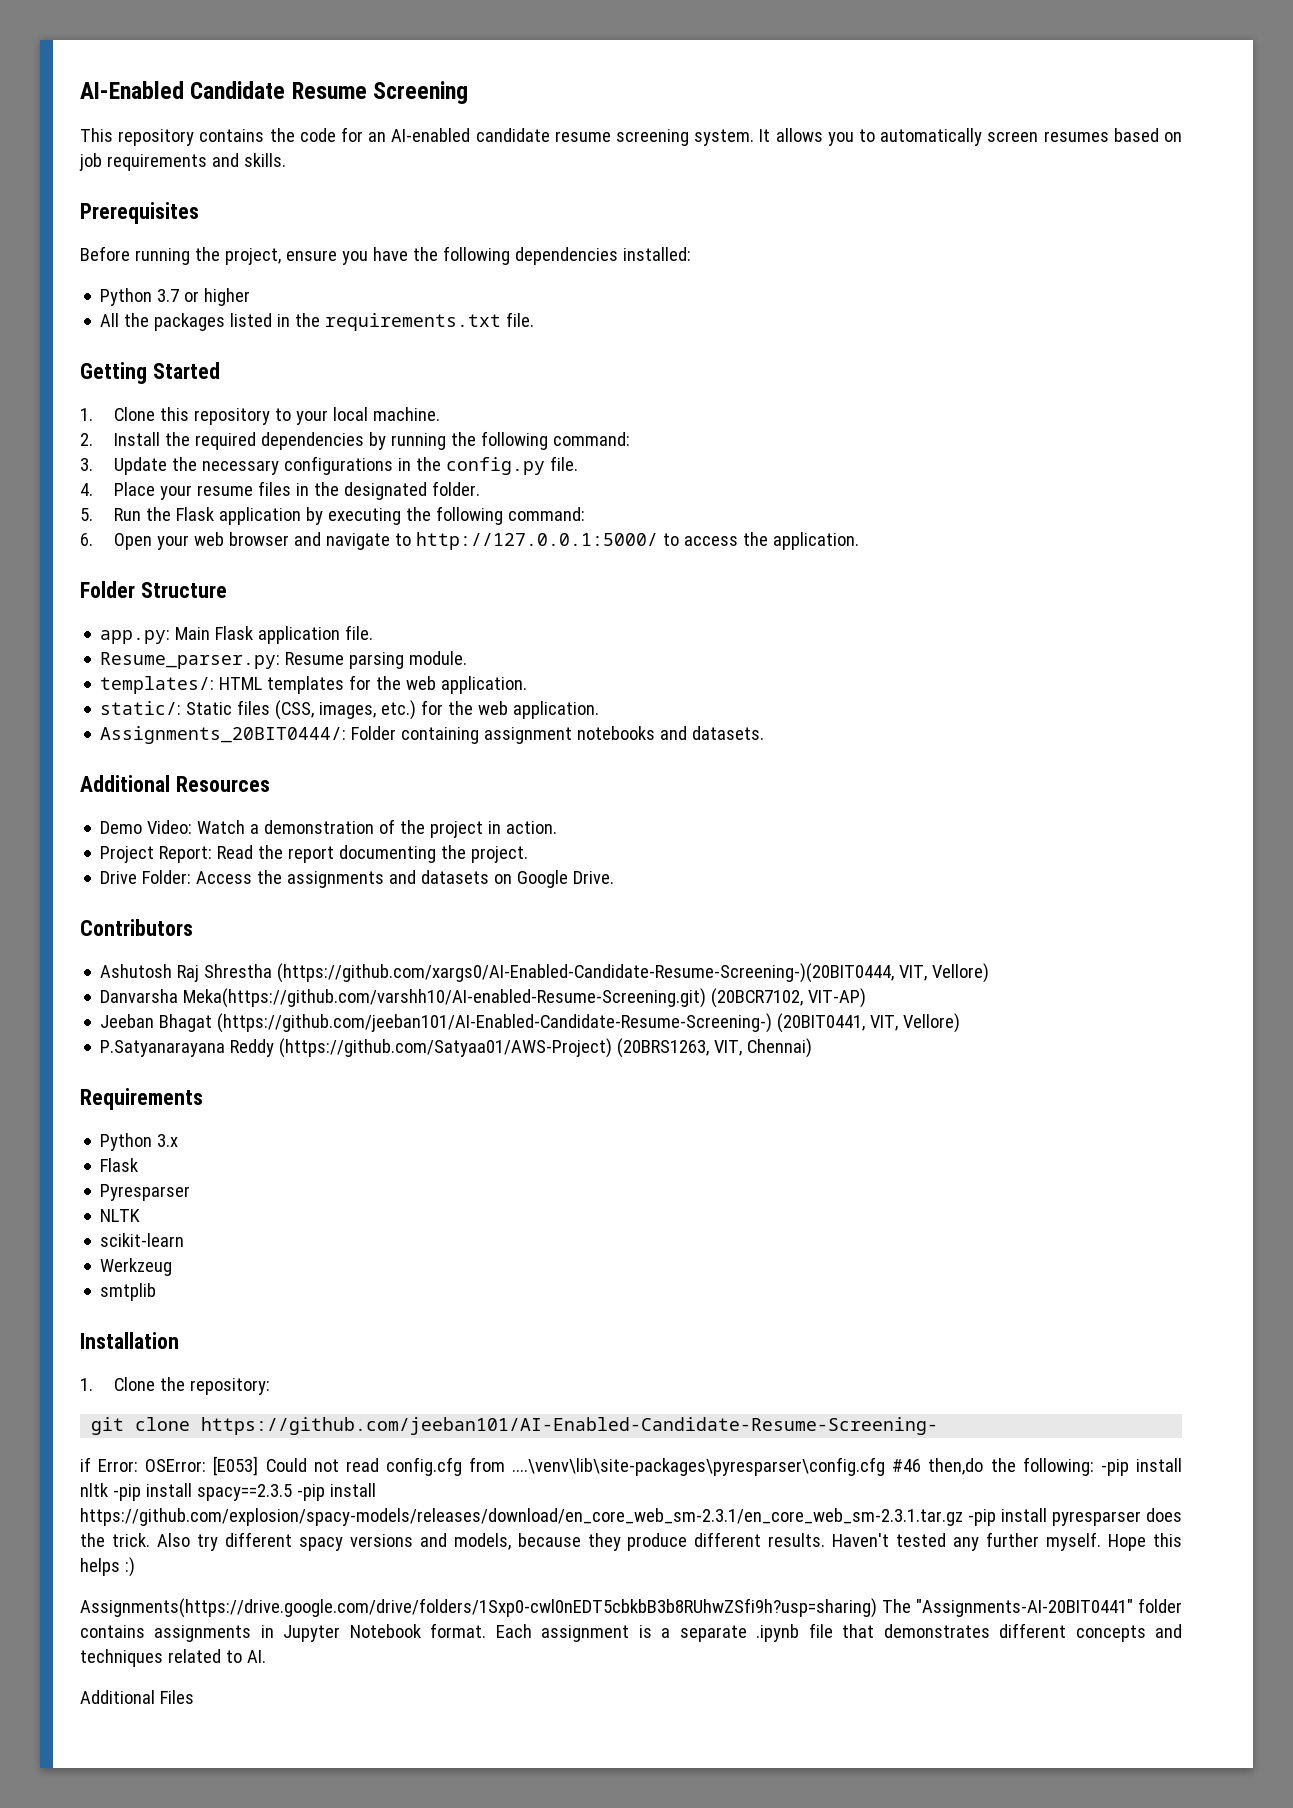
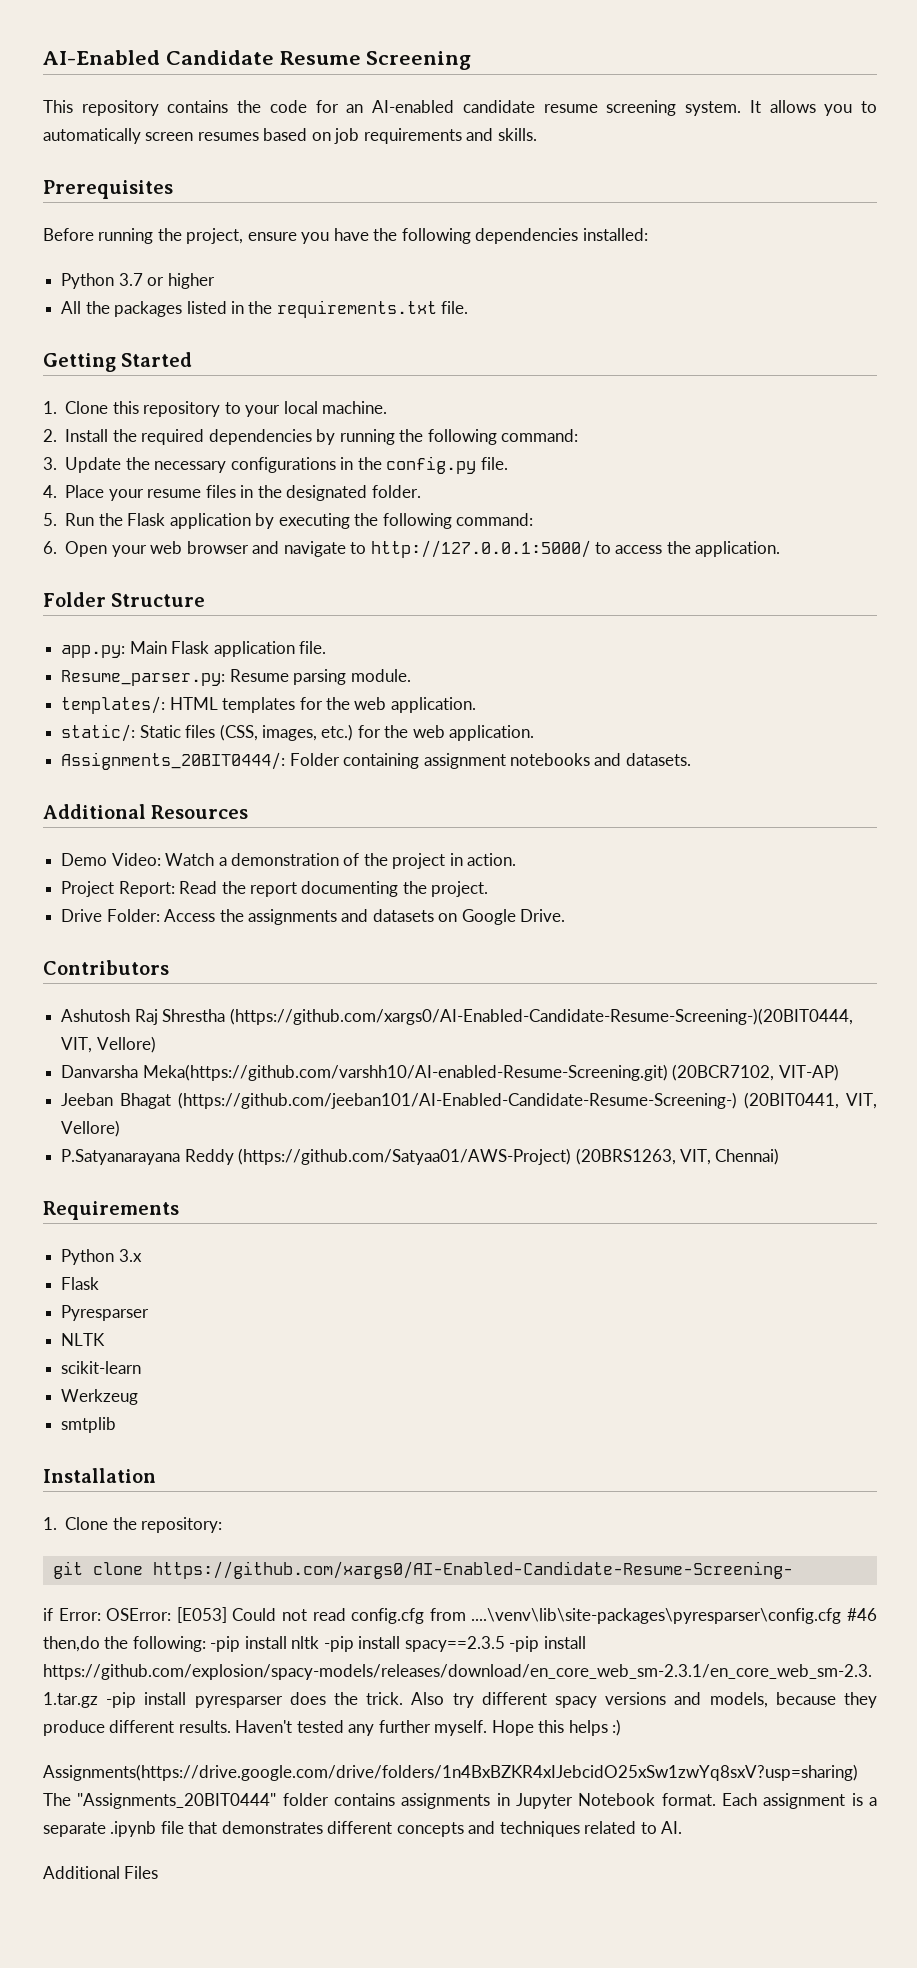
[201,1417,939,1435] https://github.com/jeeban101/AI-Enabled-Candidate-Resume-Screening- -> [152,1561,793,1579] https://github.com/xargs0/AI-Enabled-Candidate-Resume-Screening-
[80,1598,1133,1618] Assignments(https://drive.google.com/drive/folders/1Sxp0-cwl0nEDT5cbkbB3b8RUhwZSfi9h?usp=sharing) The "Assignments-AI-20BIT0441" -> [43,1764,858,1781] [43,1793,277,1809] Assignments(https://drive.google.com/drive/folders/1n4BxBZKR4xIJebcidO25xSw1zwYq8sxV?usp=sharing) The "Assignments_20BIT0444"

